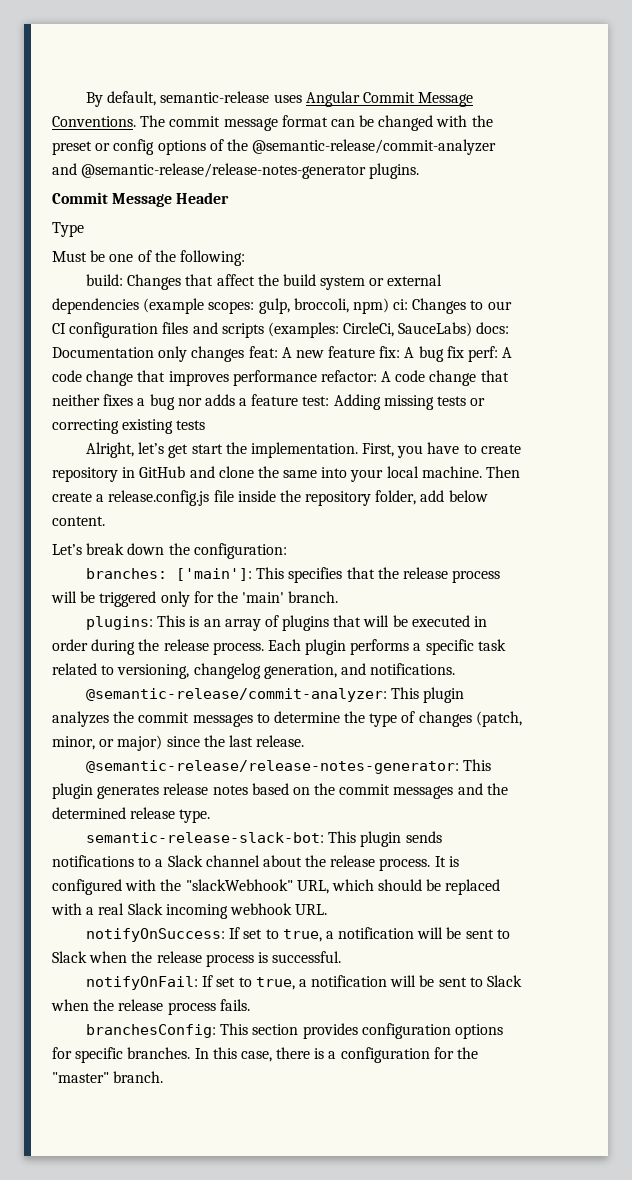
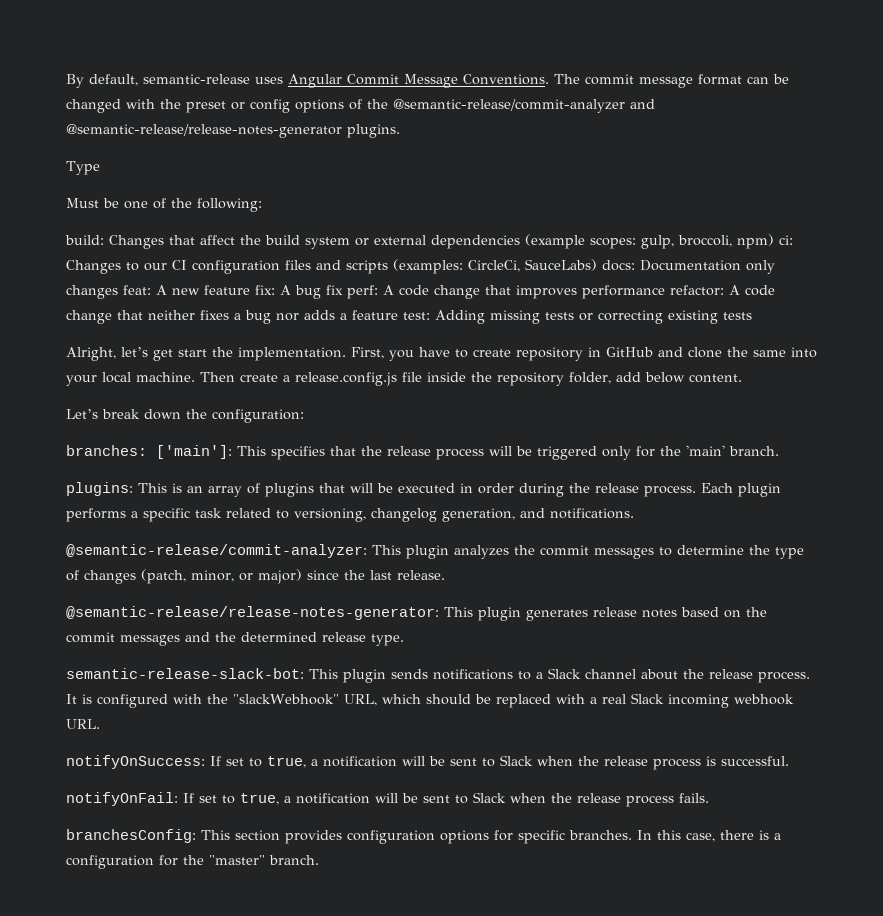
[52,192,230,207] // Commit Message Header -> (400, 131) none

